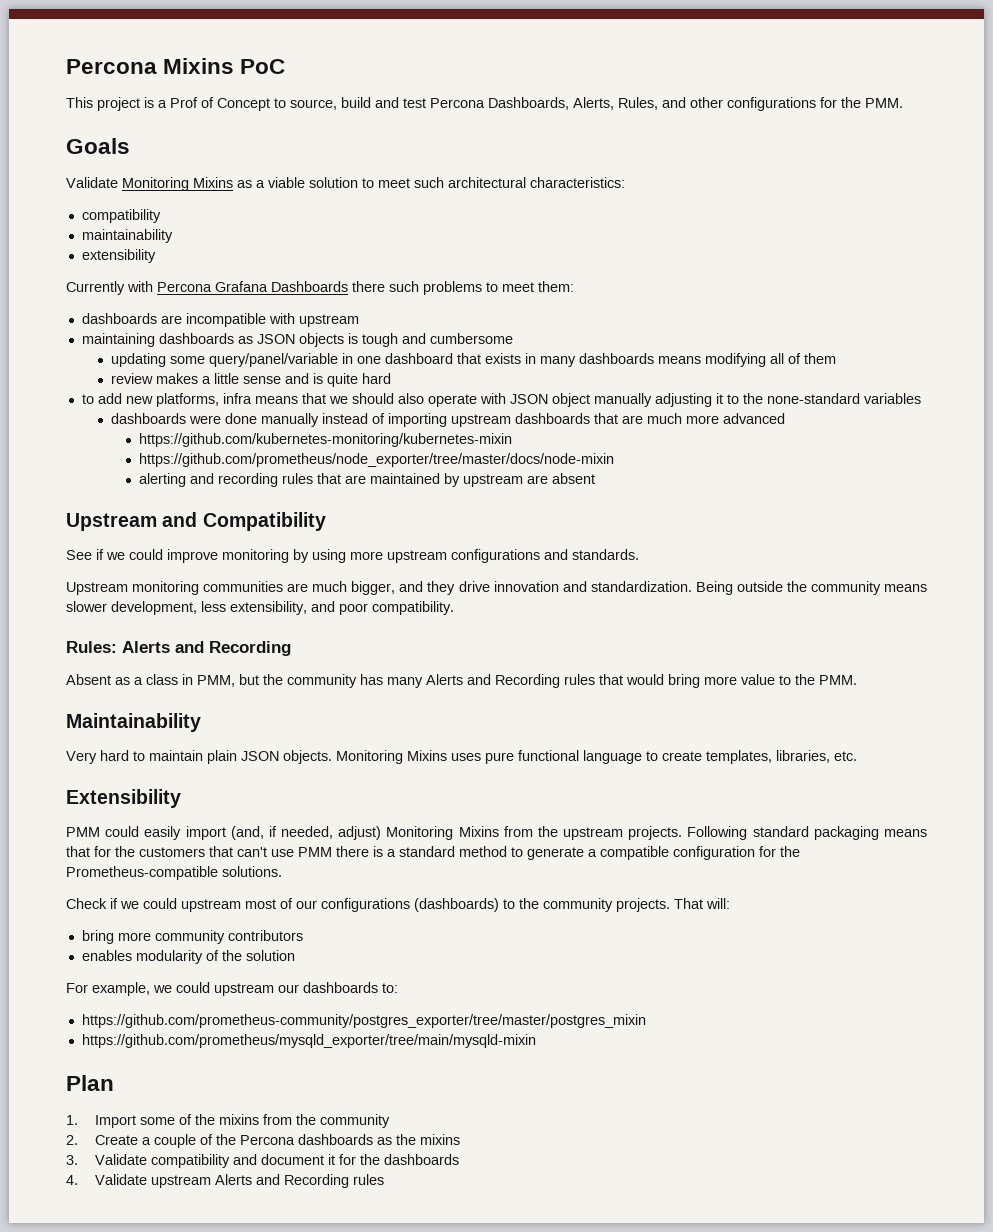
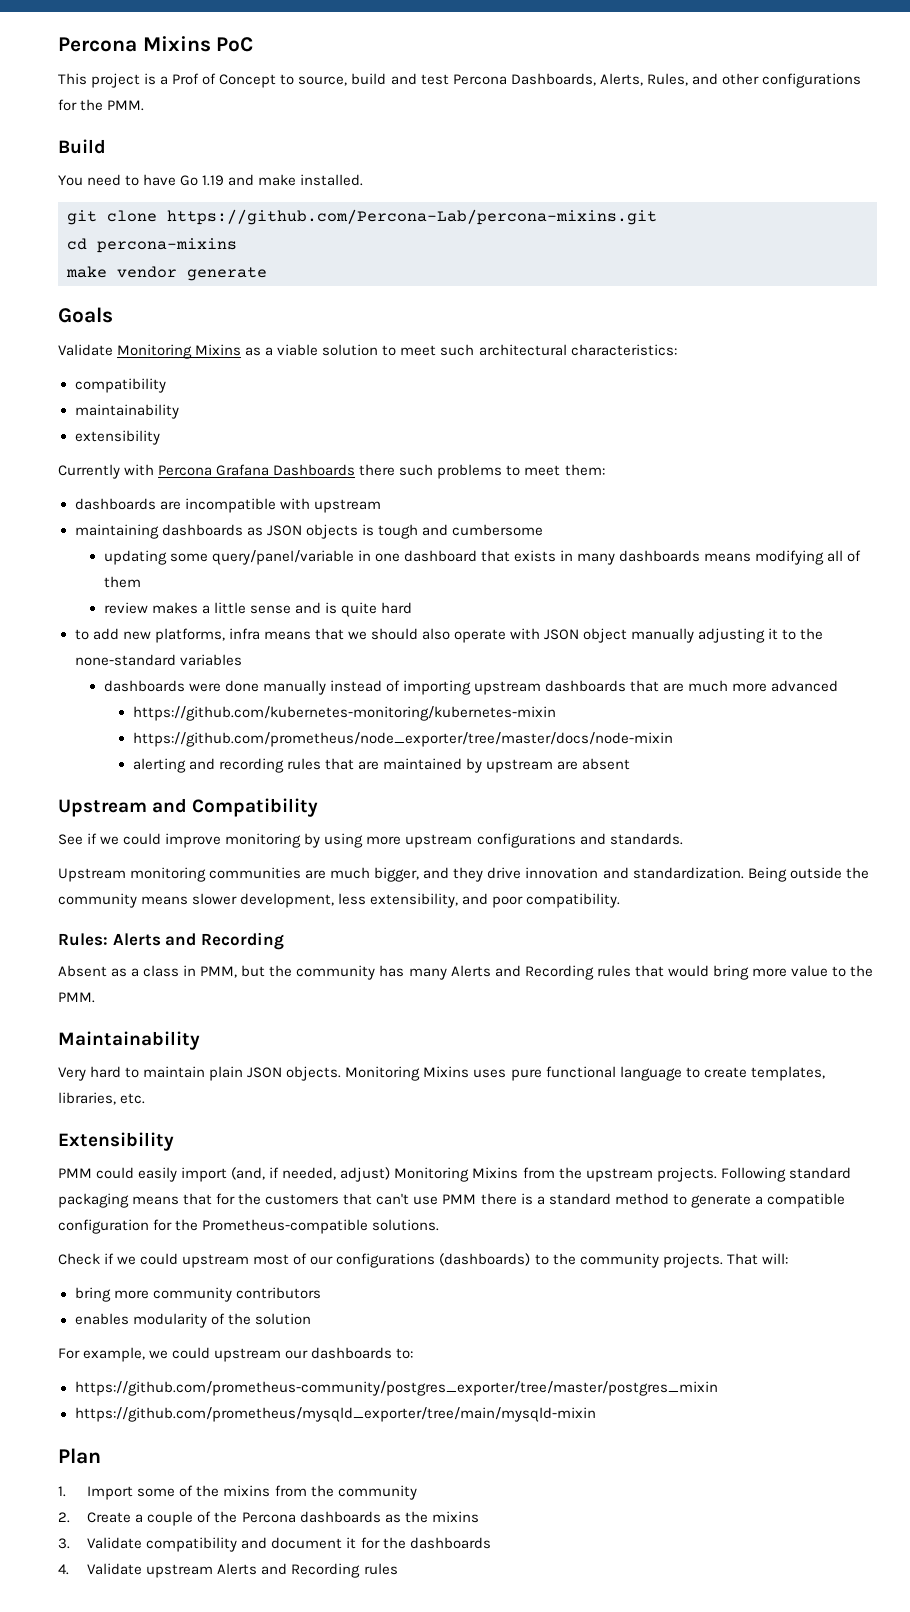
(903, 103) none -> [58,139,106,154] [58,174,364,186] [67,209,657,225] [67,238,237,253] [66,266,267,281] // Build // You need to have Go 1.19 and make installed. // git clone https://github.com/Percona-Lab/percona-mixins.git // cd percona-mixins // make vendor generate

